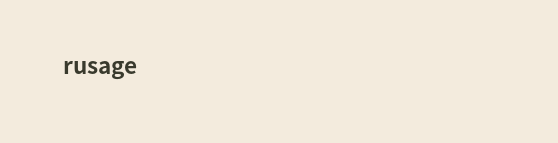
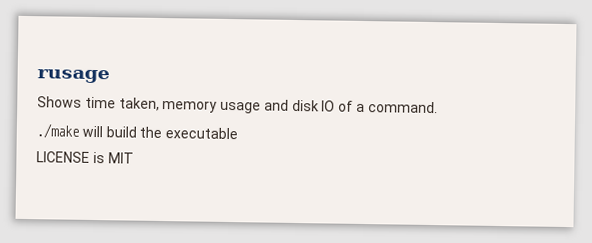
(137, 70) none -> [37,96,438,114] [36,123,239,140] [36,151,134,164] // Shows time taken, memory usage and disk IO of a command. // ./make will build the executable // LICENSE is MIT

